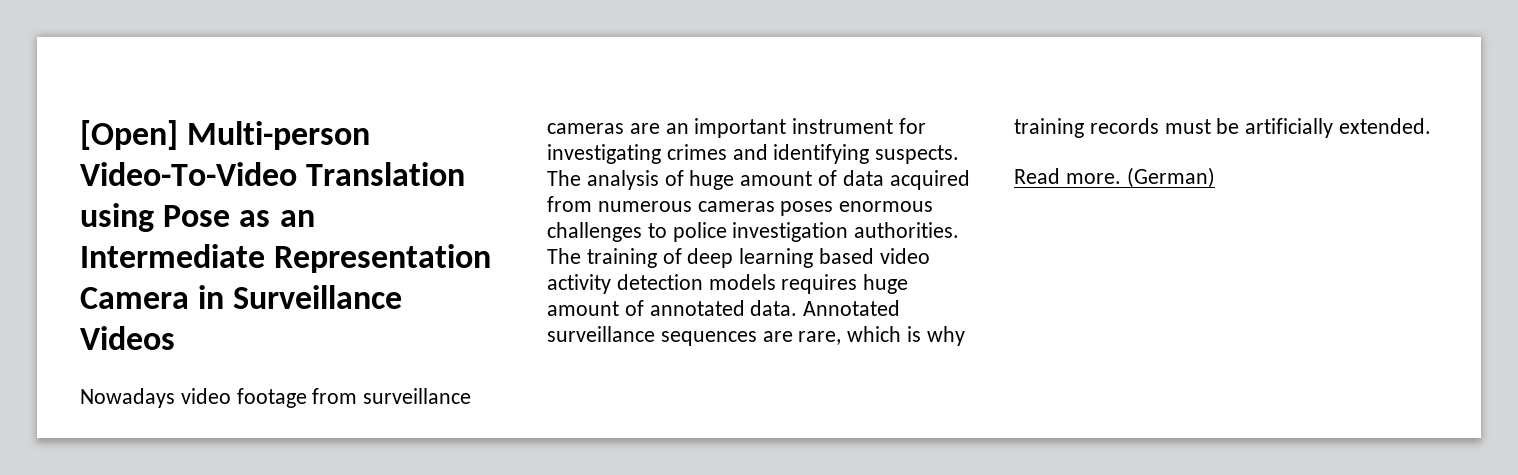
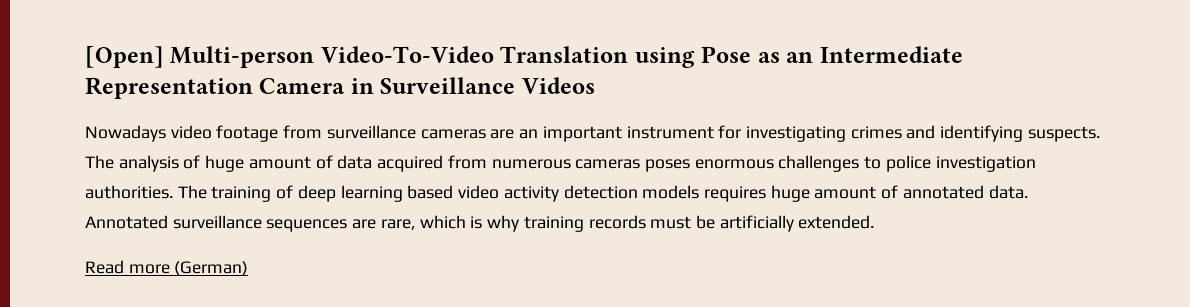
[1065,173,1121,184] more. -> [128,264,170,274] more

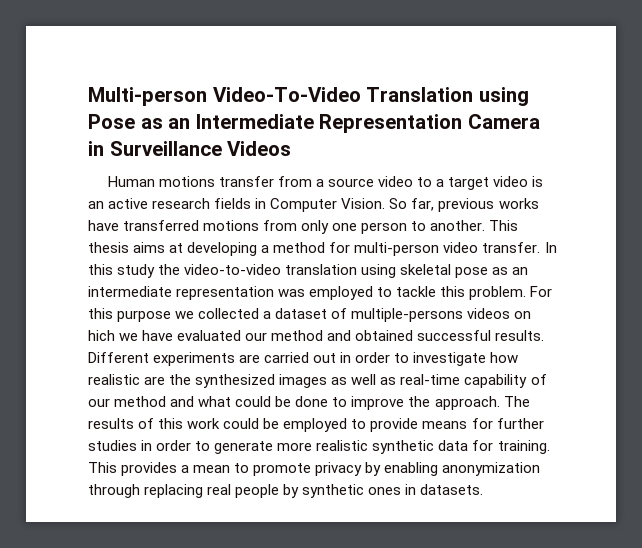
[85,46,164,68] [Open] -> (88, 96) none
[85,125,1100,142] [85,155,1036,172] [85,185,1028,202] [85,215,875,232] [85,260,249,276] Nowadays video footage from surveillance cameras are an important instrument for investigating crimes and identifying suspects. The analysis of huge amount of data acquired from numerous cameras poses enormous challenges to police investigation authorities. The training of deep learning based video activity detection models requires huge amount of annotated data. Annotated surveillance sequences are rare, which is why training records must be artificially extended. // Read more (German) -> [107,176,544,190] [88,198,539,212] [88,220,519,234] [88,242,557,256] [88,264,529,278] [88,286,553,300] [88,308,532,322] [88,330,545,341] [88,352,519,366] [88,374,547,388] [88,396,530,410] [88,418,544,432] [88,440,550,454] [88,462,541,476] [88,484,484,498] Human motions transfer from a source video to a target video is an active research fields in Computer Vision. So far, previous works have transferred motions from only one person to another. This thesis aims at developing a method for multi-person video transfer. In this study the video-to-video translation using skeletal pose as an intermediate representation was employed to tackle this problem. For this purpose we collected a dataset of multiple-persons videos on hich we have evaluated our method and obtained successful results. Different experiments are carried out in order to investigate how realistic are the synthesized images as well as real-time capability of our method and what could be done to improve the approach. The results of this work could be employed to provide means for further studies in order to generate more realistic synthetic data for training. This provides a mean to promote privacy by enabling anonymization through replacing real people by synthetic ones in datasets.

